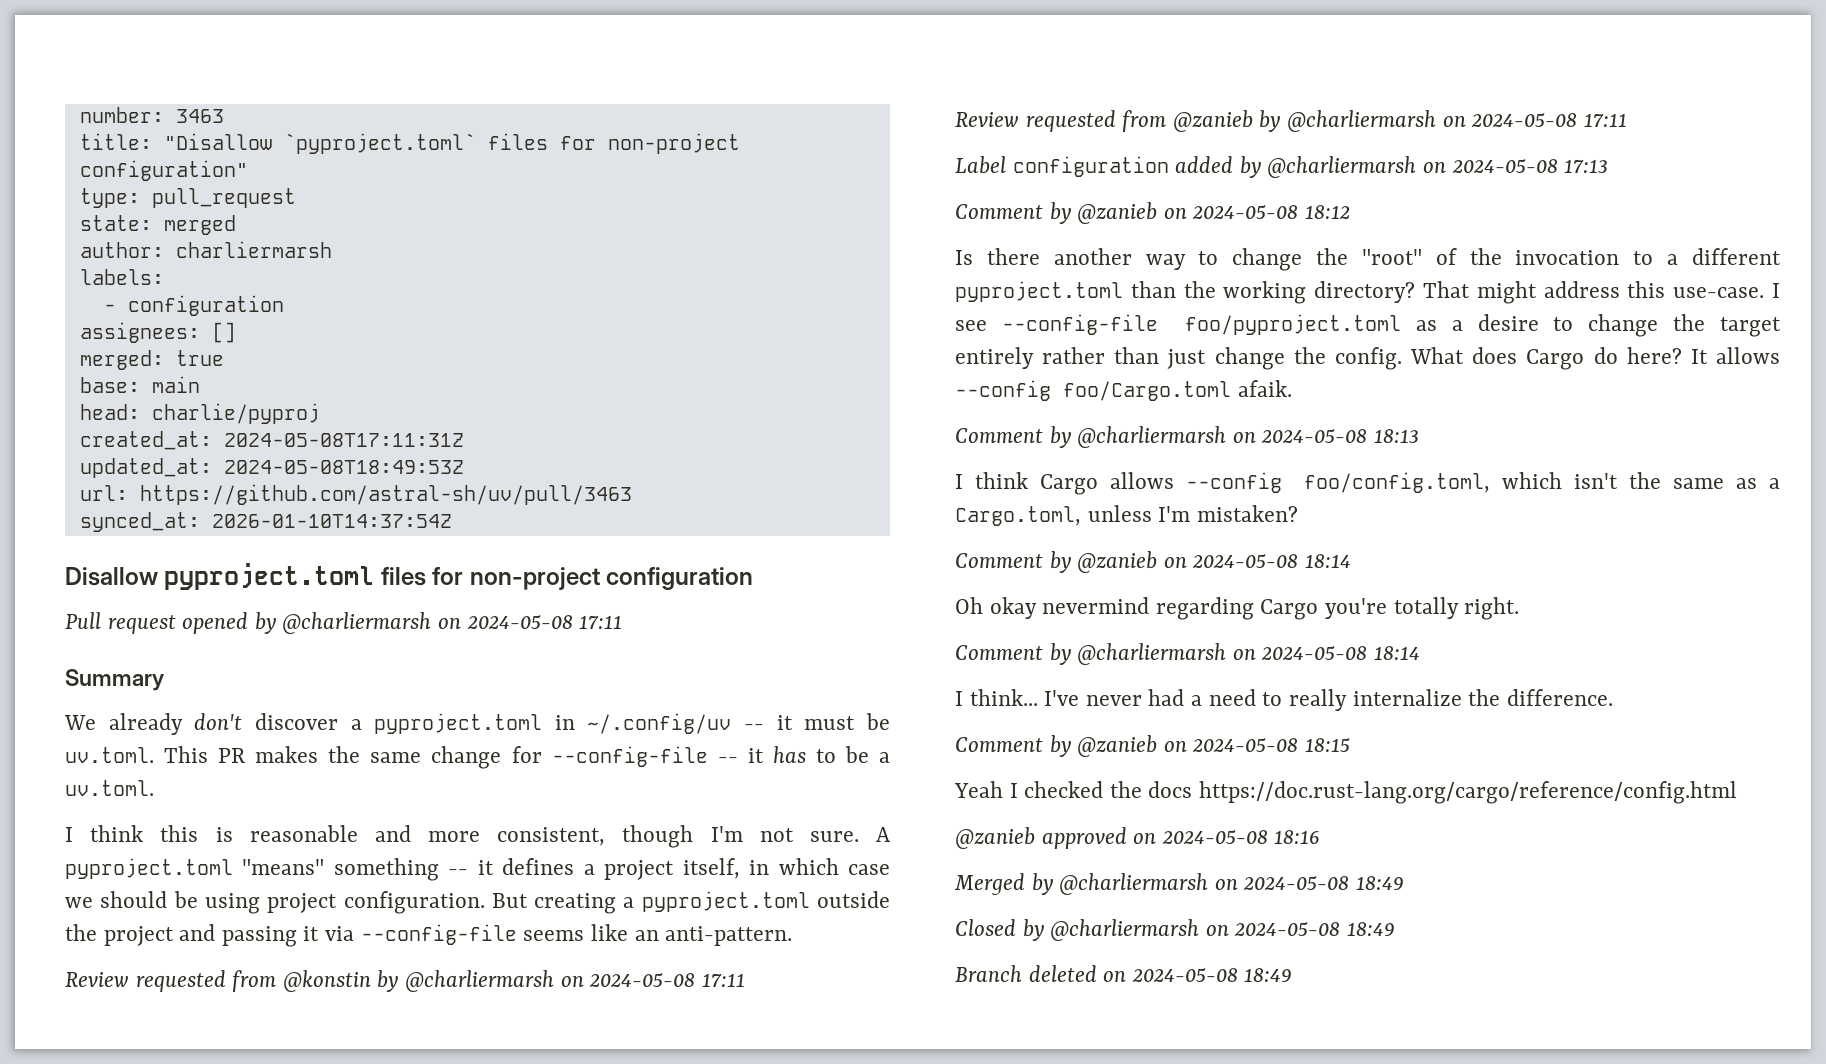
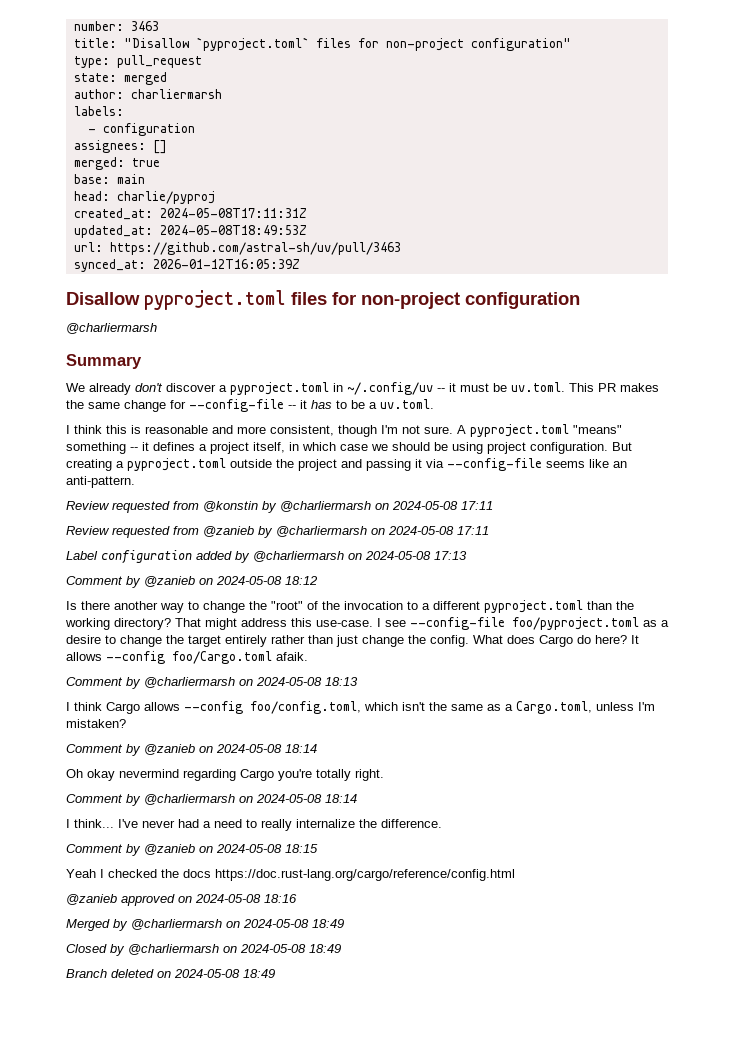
[211,514,452,528] 2026-01-10T14:37:54Z -> [152,259,300,269] 2026-01-12T16:05:39Z
[65,612,623,634] Pull request opened by @charliermarsh on 2024-05-08 17:11 -> [66,323,157,334] @charliermarsh

